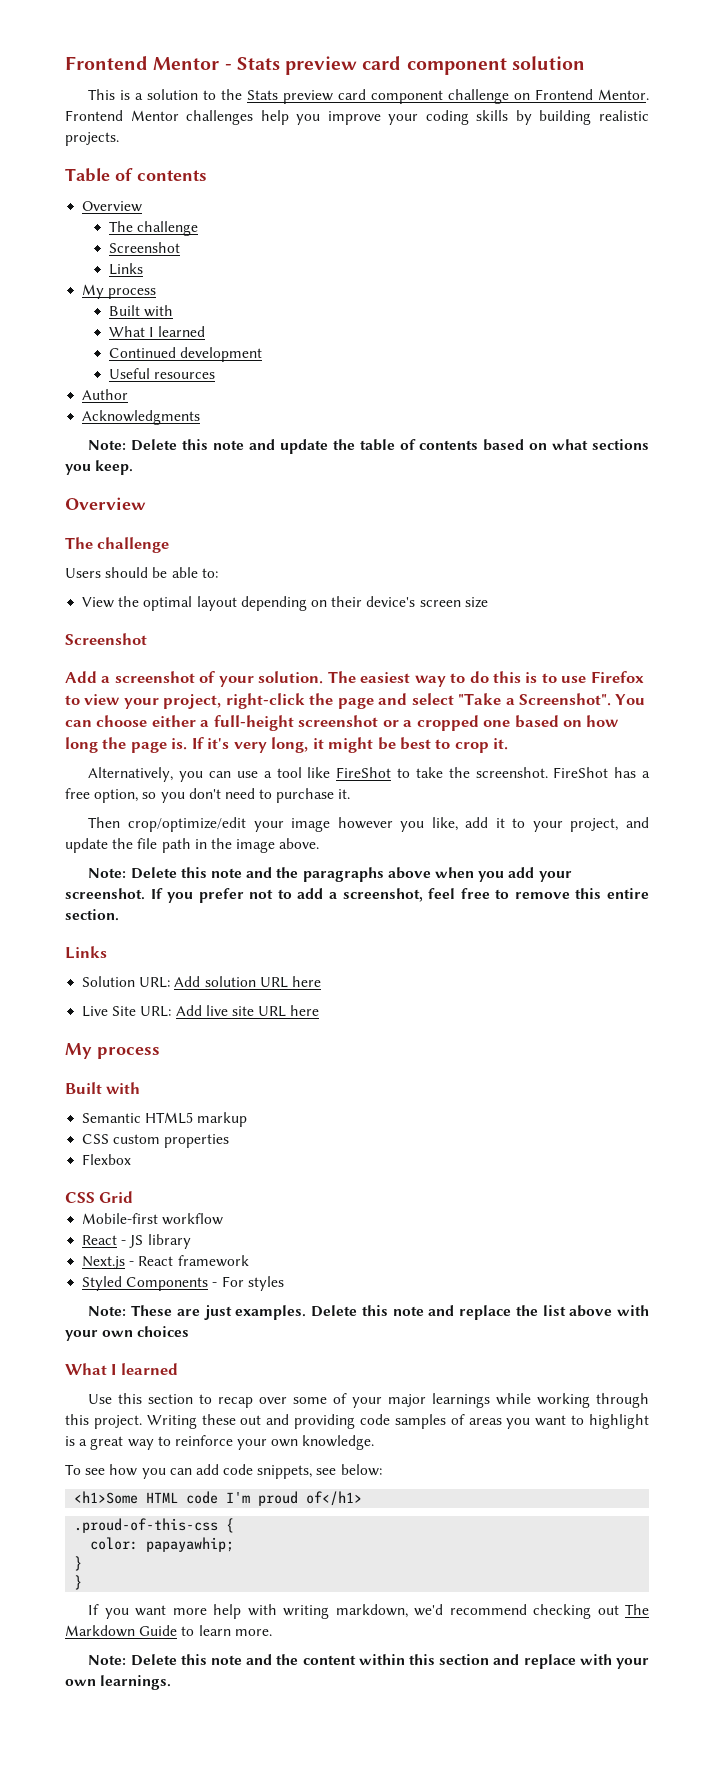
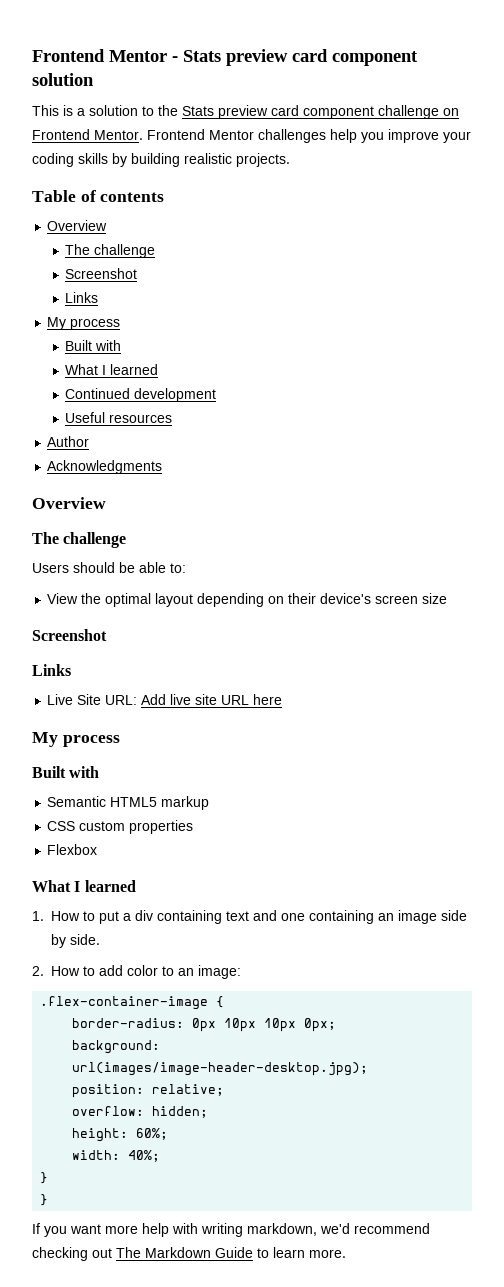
[88,439,650,454] [65,460,134,475] // Note: Delete this note and update the table of contents based on what sections you keep. -> (163, 467) none
[65,671,644,687] [65,693,646,709] [65,715,620,731] [65,737,509,753] [88,767,650,782] [65,788,351,803] [88,817,649,832] [65,838,320,853] [88,867,572,882] [65,888,649,903] [65,909,119,921] [65,946,107,959] [82,976,321,988] Add a screenshot of your solution. The easiest way to do this is to use Firefox to view your project, right-click the page and select "Take a Screenshot". You can choose either a full-height screenshot or a cropped one based on how long the page is. If it's very long, it might be best to crop it. // Alternatively, you can use a tool like FireShot to take the screenshot. FireShot has a free option, so you don't need to purchase it. // Then crop/optimize/edit your image however you like, add it to your project, and update the file path in the image above. // Note: Delete this note and the paragraphs above when you add your screenshot. If you prefer not to add a screenshot, feel free to remove this entire section. // Links // Solution URL: Add solution URL here -> [32,664,71,676] Links
[65,1191,134,1203] [82,1213,224,1225] [82,1234,191,1249] [82,1255,249,1269] [82,1276,284,1291] [88,1305,649,1320] [65,1326,190,1341] [65,1363,178,1375] [88,1393,649,1408] [65,1414,649,1429] [65,1435,375,1450] [65,1464,382,1479] [74,1491,363,1506] [74,1518,235,1533] [90,1537,235,1552] CSS Grid // Mobile-first workflow // React - JS library // Next.js - React framework // Styled Components - For styles // Note: These are just examples. Delete this note and replace the list above with your own choices // What I learned // Use this section to recap over some of your major learnings while working through this project. Writing these out and providing code samples of areas you want to highlight is a great way to reinforce your own knowledge. // To see how you can add code snippets, see below: // <h1>Some HTML code I'm proud of</h1> // .proud-of-this-css { // color: papayawhip; -> [32,880,136,892] [32,910,467,924] [51,934,100,948] [32,965,241,979] [40,996,225,1010] [72,1018,337,1032] [72,1040,161,1054] [72,1062,369,1076] [72,1084,225,1098] [72,1106,209,1118] [72,1128,169,1142] [72,1150,161,1162] What I learned // 1. How to put a div containing text and one containing an image side by side. // 2. How to add color to an image: // .flex-container-image { // border-radius: 0px 10px 10px 0px; // background: url(images/image-header-desktop.jpg); // position: relative; // overflow: hidden; // height: 60%; // width: 40%;
[88,1654,649,1669] [65,1675,172,1690] // Note: Delete this note and the content within this section and replace with your own learnings. -> (346, 1253) none

